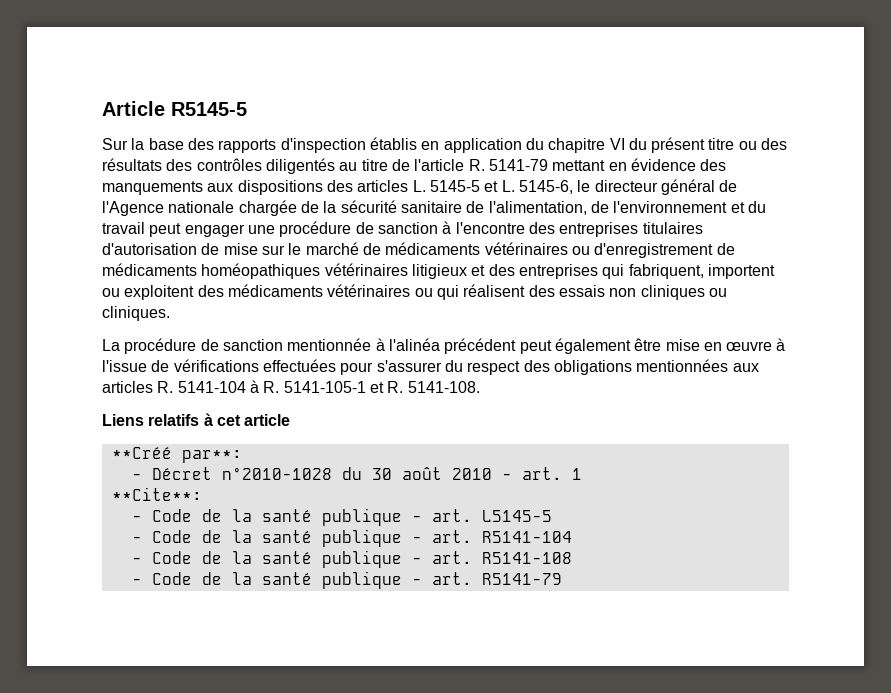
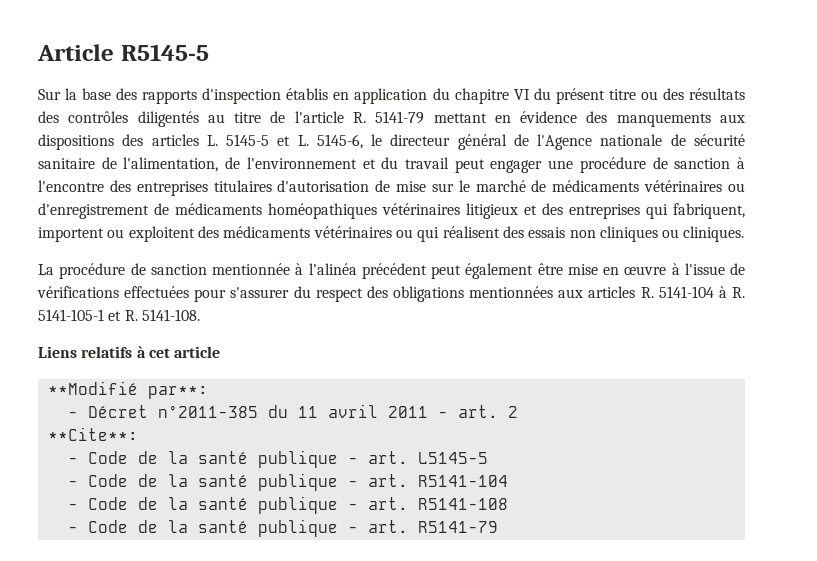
[238,200,337,216] chargée de la -> [670,134,686,146] de
[111,447,172,459] **Créé -> [47,381,138,395] **Modifié
[221,467,582,480] n°2010-1028 du 30 août 2010 - art. 1 -> [157,404,518,418] n°2011-385 du 11 avril 2011 - art. 2

